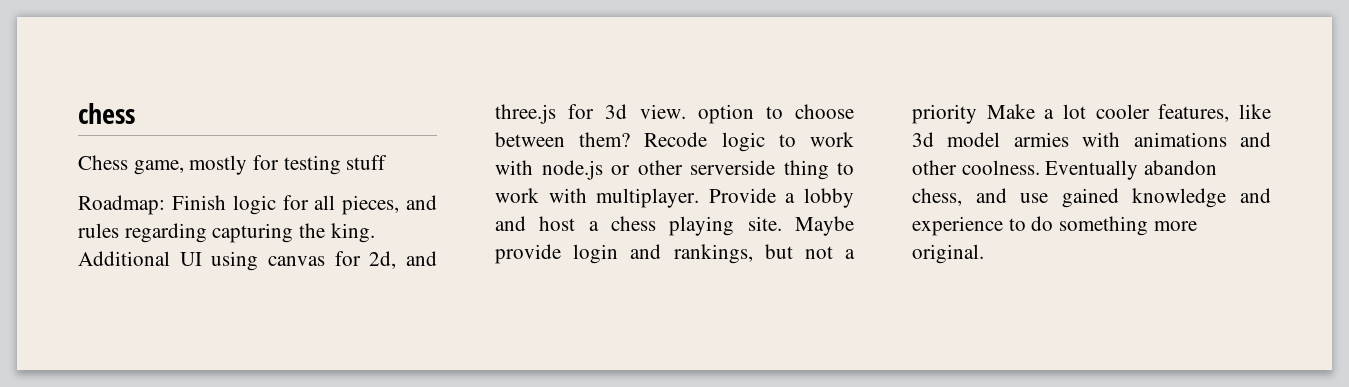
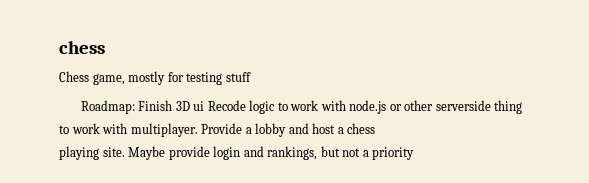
[232,195,437,215] [78,223,375,243] [78,251,438,271] [495,104,854,124] [495,132,631,147] logic for all pieces, and rules regarding capturing the king. Additional UI using canvas for 2d, and three.js for 3d view. option to choose between them? -> [175,101,205,111] 3D ui
(656, 223) none -> (376, 128) //
[986,104,1271,122] [912,132,1271,147] [912,160,1218,180] [912,188,1271,208] [912,216,1197,236] [912,244,984,264] Make a lot cooler features, like 3d model armies with animations and other coolness. Eventually abandon chess, and use gained knowledge and experience to do something more original. -> (415, 153) none

